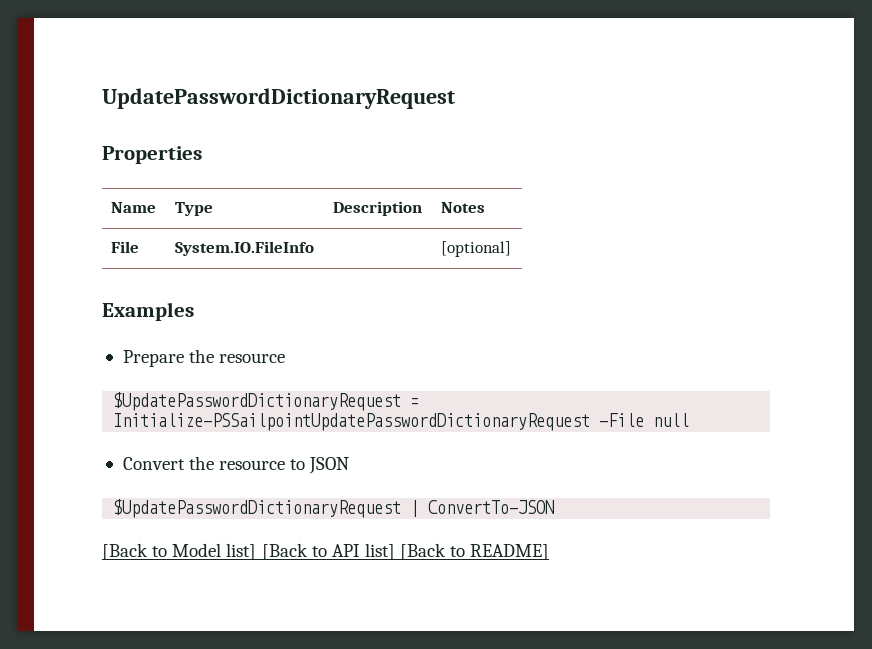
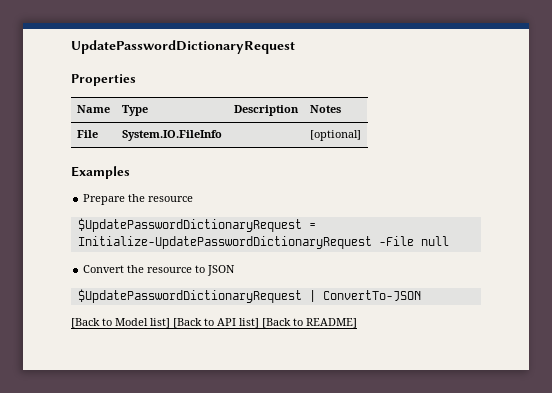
[113,413,591,431] Initialize-PSSailpointUpdatePasswordDictionaryRequest -> [77,236,372,249] Initialize-UpdatePasswordDictionaryRequest

